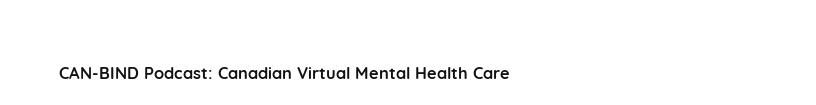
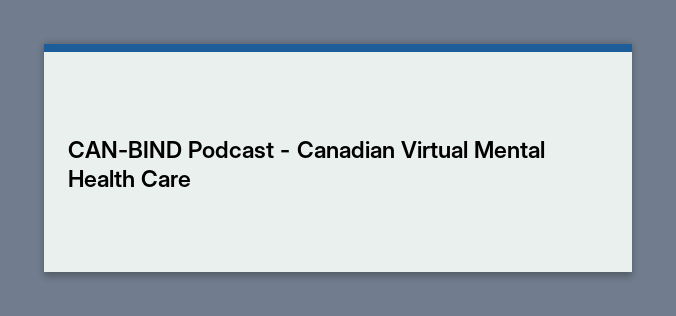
[144,67,213,79] Podcast: -> [188,141,291,159] Podcast -

